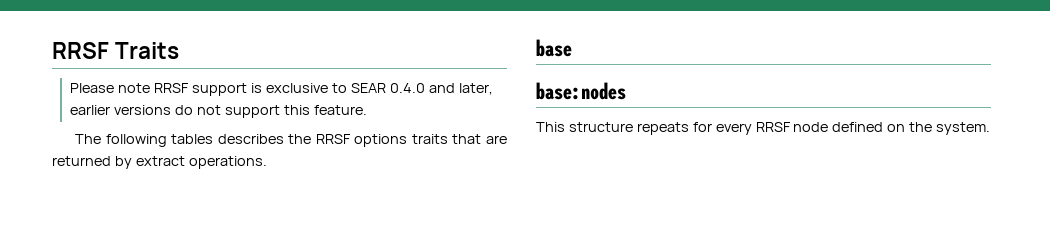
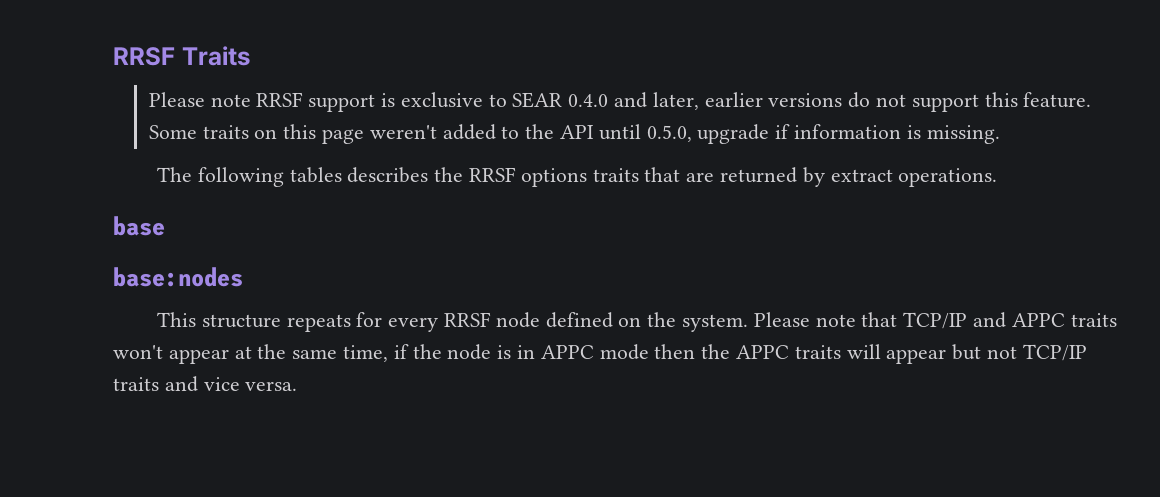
(367, 110) none -> [148,124,1000,144] Some traits on this page weren't added to the API until 0.5.0, upgrade if information is missing.
(991, 128) none -> [753,312,1117,329] [113,344,1087,364] [113,376,298,392] Please note that TCP/IP and APPC traits won't appear at the same time, if the node is in APPC mode then the APPC traits will appear but not TCP/IP traits and vice versa.

